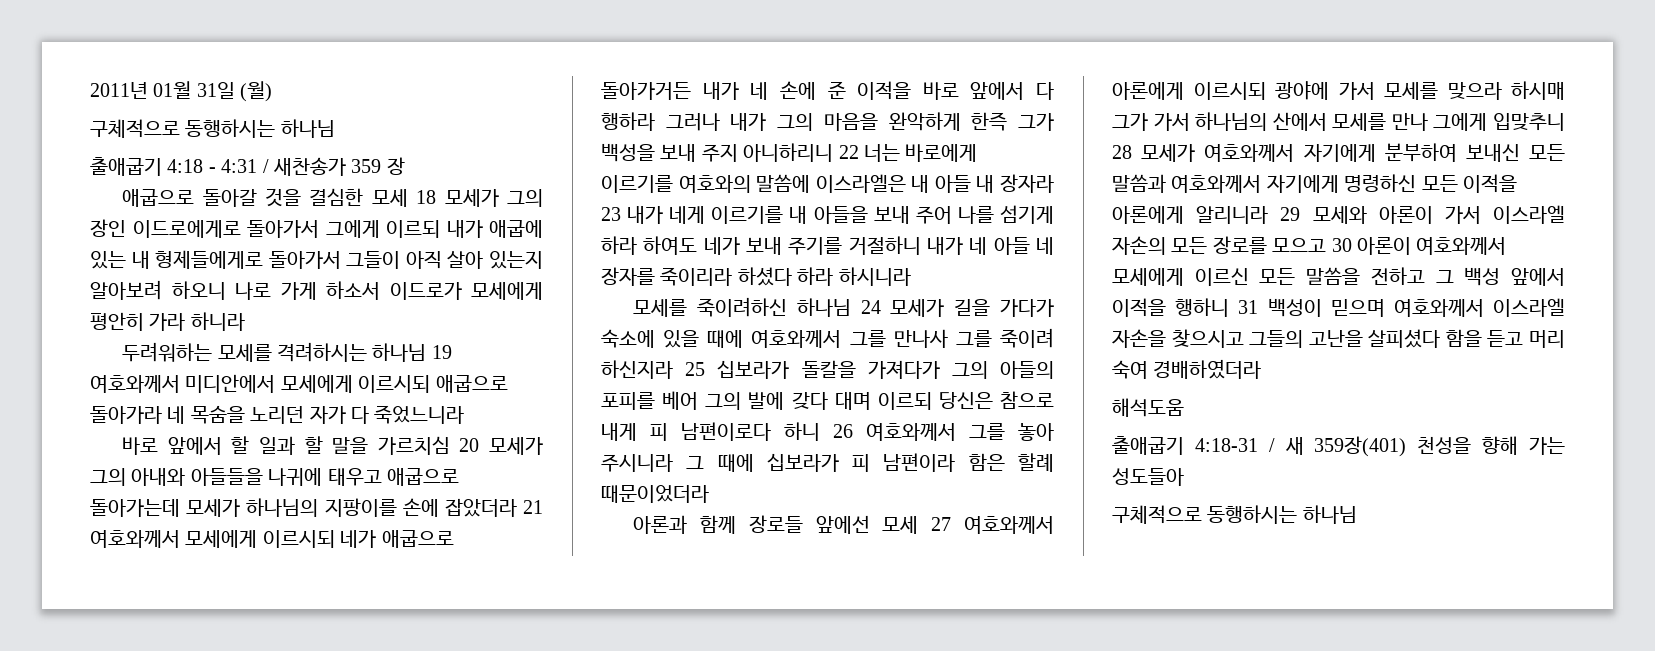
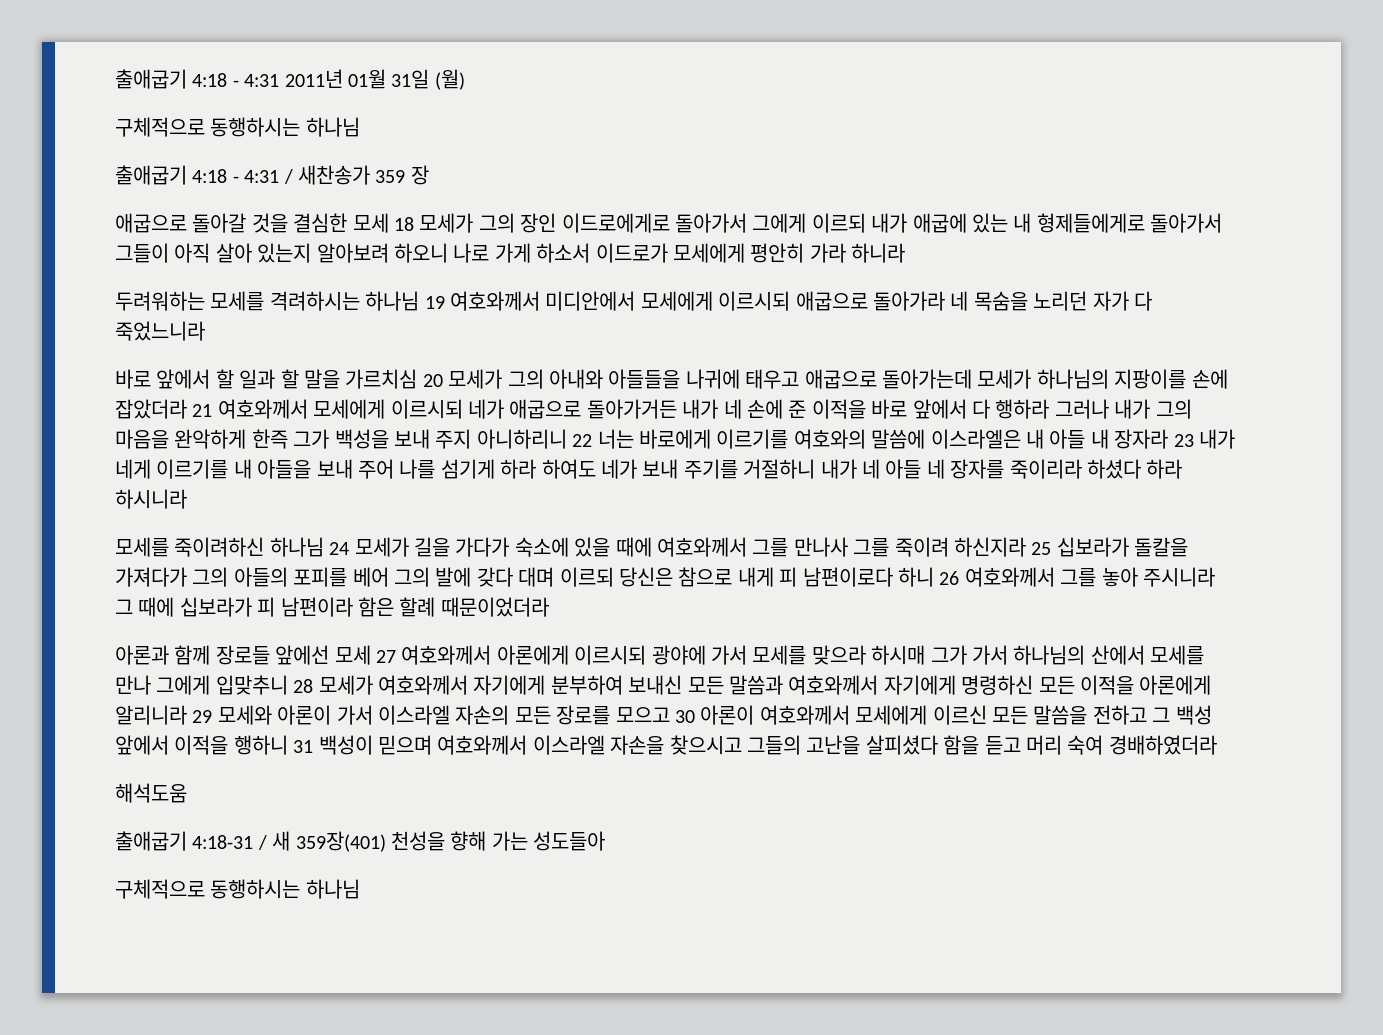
(90, 90) none -> [115,69,280,89] 출애굽기 4:18 - 4:31

